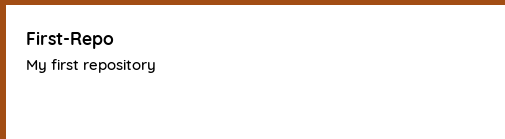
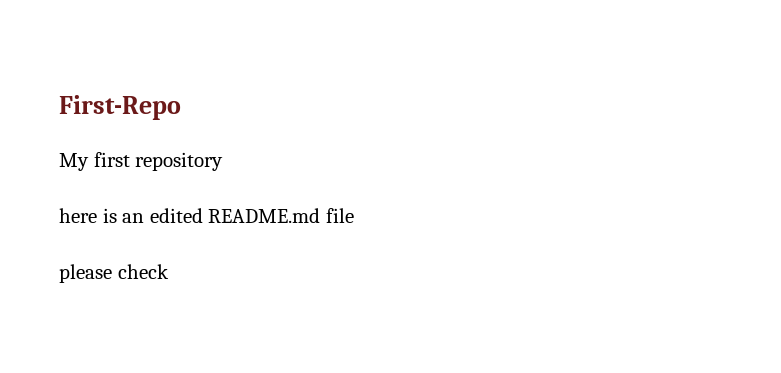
(157, 66) none -> [59,208,354,223] [59,264,169,283] // here is an edited README.md file // please check

